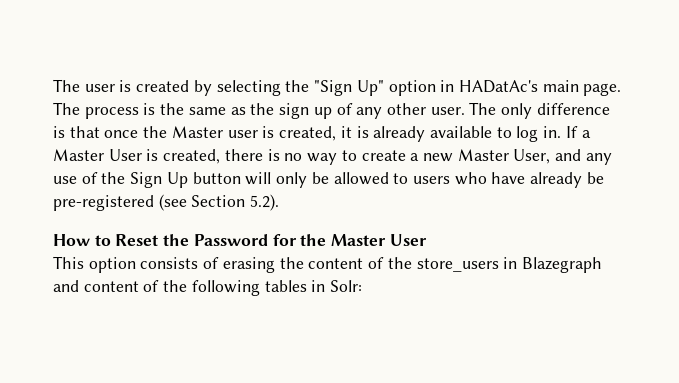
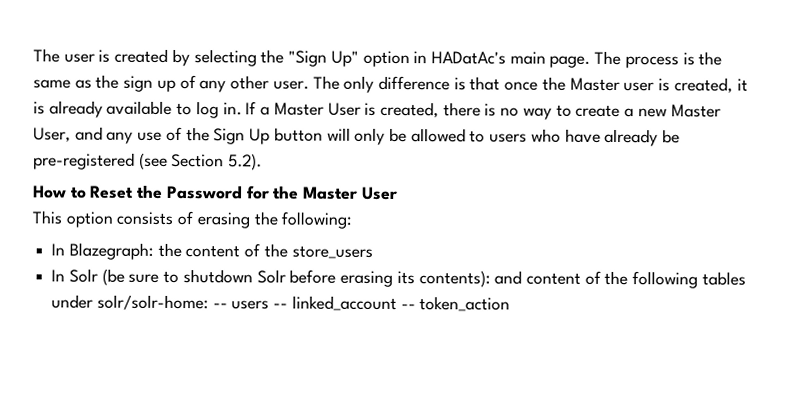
(304, 263) none -> [281,211,353,229] [51,242,182,260] following: // In Blazegraph: the
[503,257,602,273] in Blazegraph -> [51,268,491,288] // In Solr (be sure to shutdown Solr before erasing its contents):
[311,280,363,292] in Solr: -> [51,294,511,312] under solr/solr-home: -- users -- linked_account -- token_action

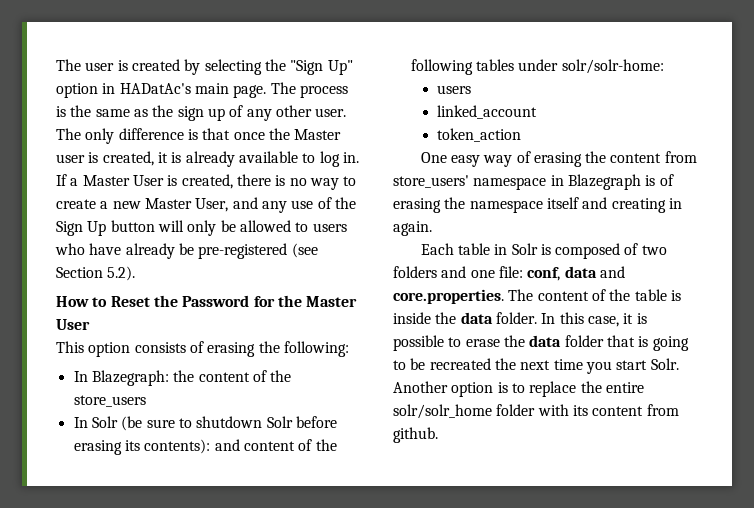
[212,300,289,310] -- users -- -> [437,85,472,94] // users //
[400,304,416,310] -- -> (538, 112) //
(511, 304) none -> [420,151,697,167] [393,174,674,190] [393,197,682,213] [393,221,432,236] [420,243,667,259] [393,266,625,281] [393,289,681,304] [393,312,647,327] [393,335,689,351] [393,358,679,374] [393,381,644,397] [393,404,679,419] [393,427,438,443] // One easy way of erasing the content from store_users' namespace in Blazegraph is of erasing the namespace itself and creating in again. // Each table in Solr is composed of two folders and one file: conf, data and core.properties. The content of the table is inside the data folder. In this case, it is possible to erase the data folder that is going to be recreated the next time you start Solr. Another option is to replace the entire solr/solr_home folder with its content from github.

